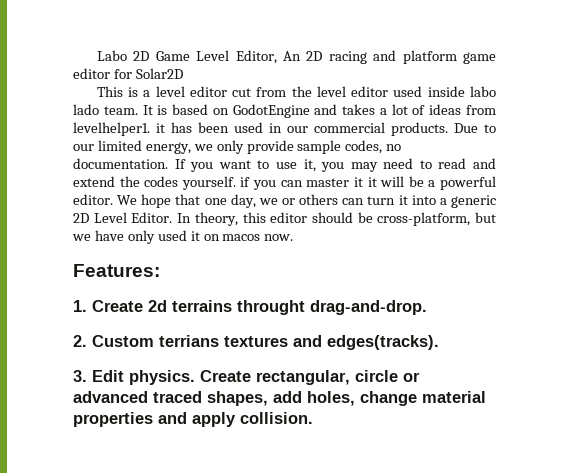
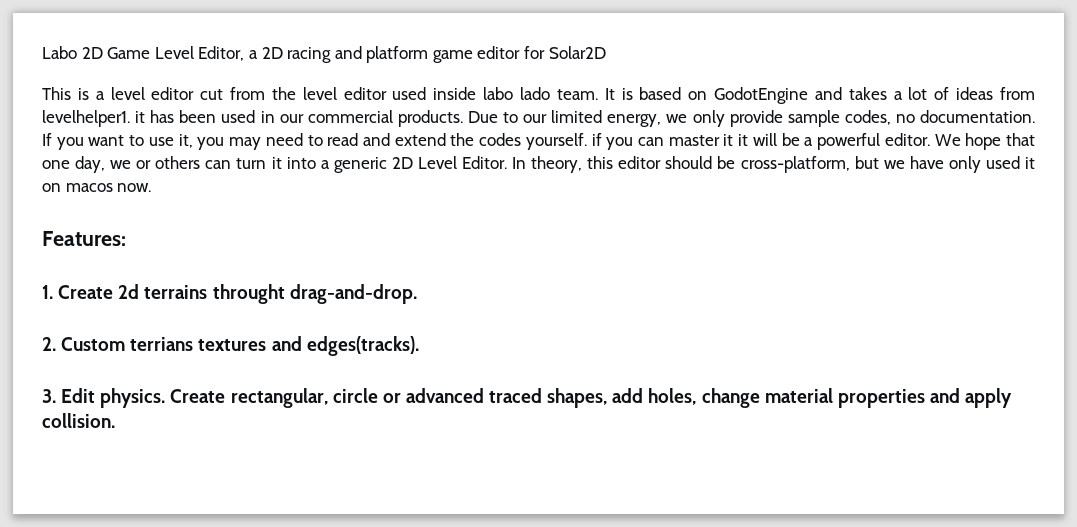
[282,51,301,61] An -> [248,50,258,59] a

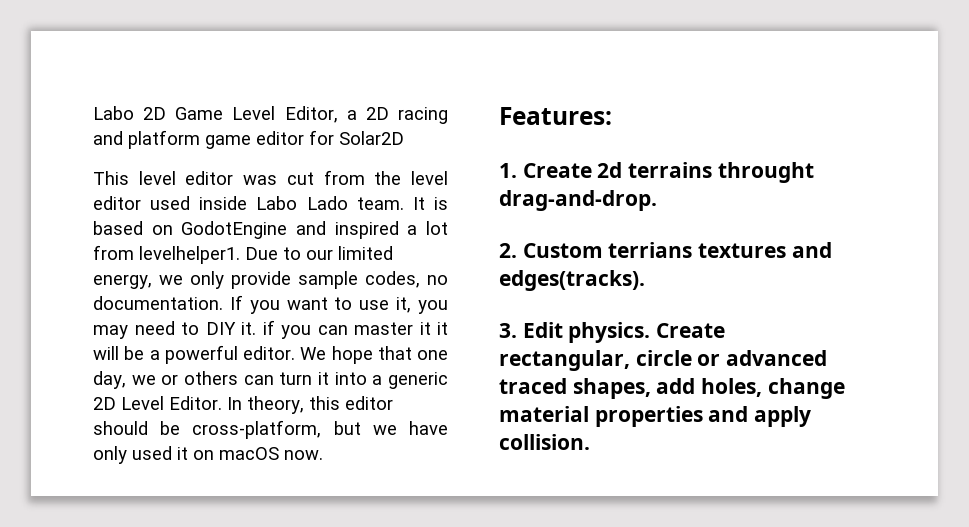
[77,87,195,100] is a level editor -> [138,171,278,185] level editor was
[483,87,550,100] labo lado -> [256,196,348,210] Labo Lado
[848,87,887,100] takes -> [334,221,399,239] inspired
[934,87,1035,100] [42,110,463,127] of ideas from levelhelper1. it has been used in our commercial products. -> [93,245,240,264] from levelhelper1.
[327,133,587,150] read and extend the codes yourself. -> [205,322,256,335] DIY it.
[65,183,113,192] macos -> [219,447,279,460] macOS

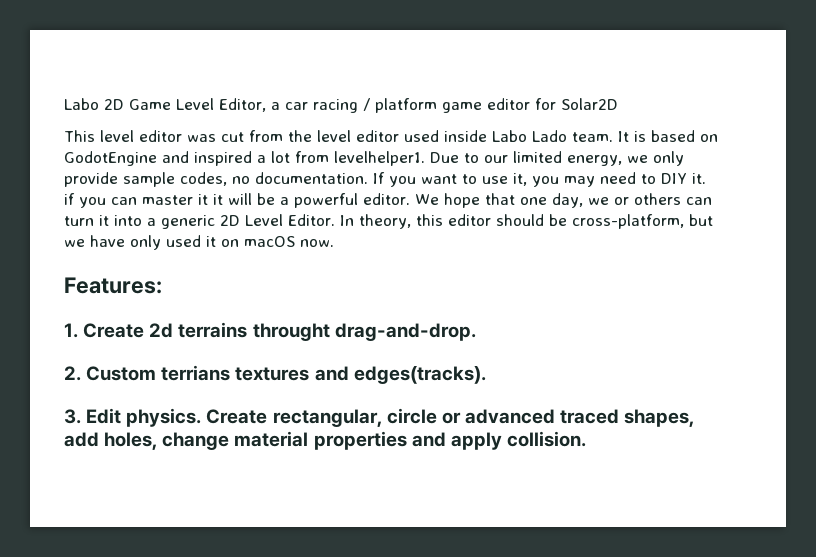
[365,107,448,124] [93,131,123,145] 2D racing and -> [285,98,370,113] car racing /

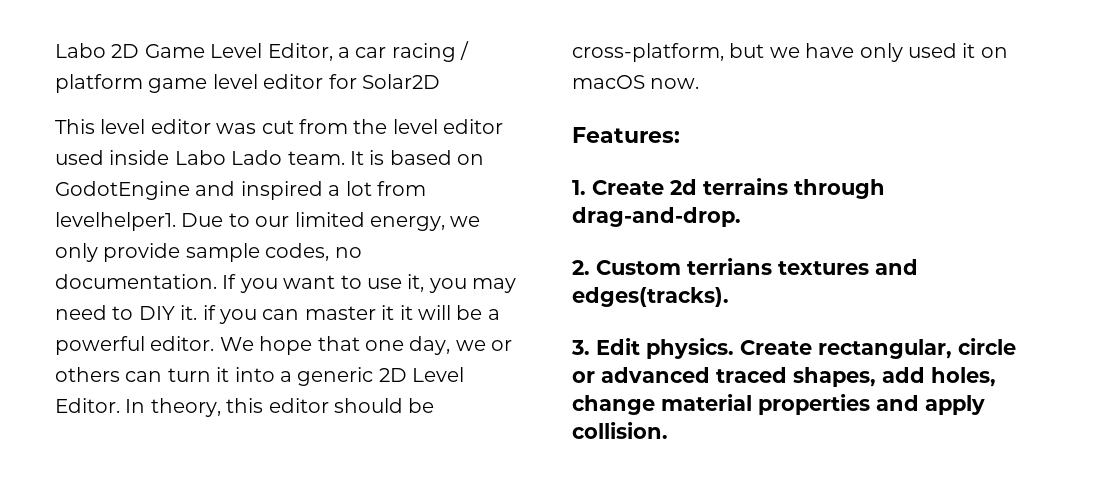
(482, 107) none -> [212,74,258,89] level
[252,323,330,341] throught -> [794,179,885,199] through

